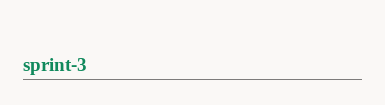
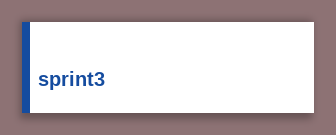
[23,58,87,75] sprint-3 -> [38,71,105,90] sprint3

